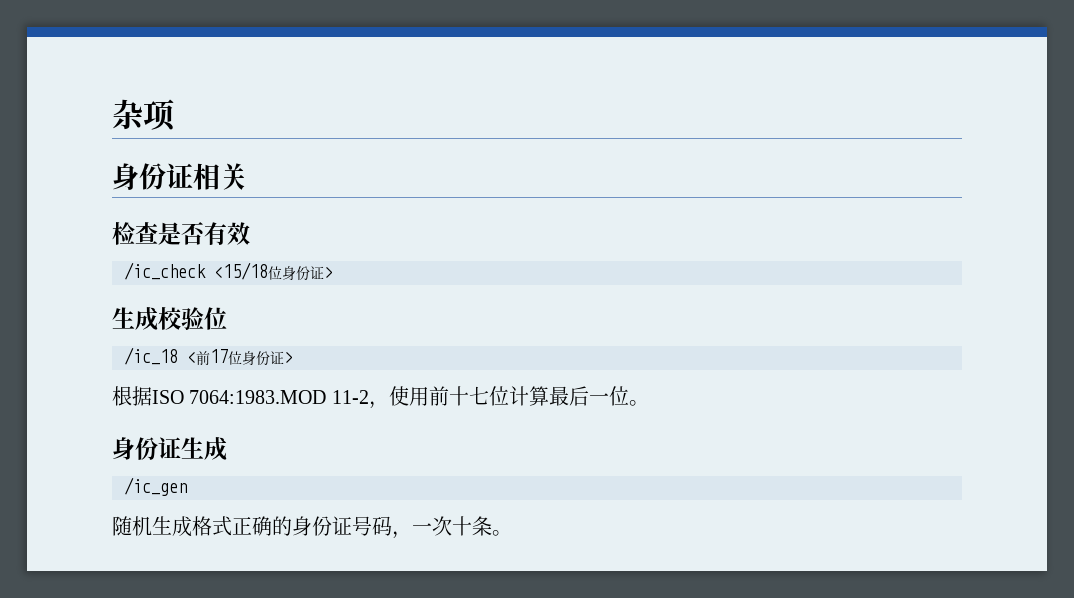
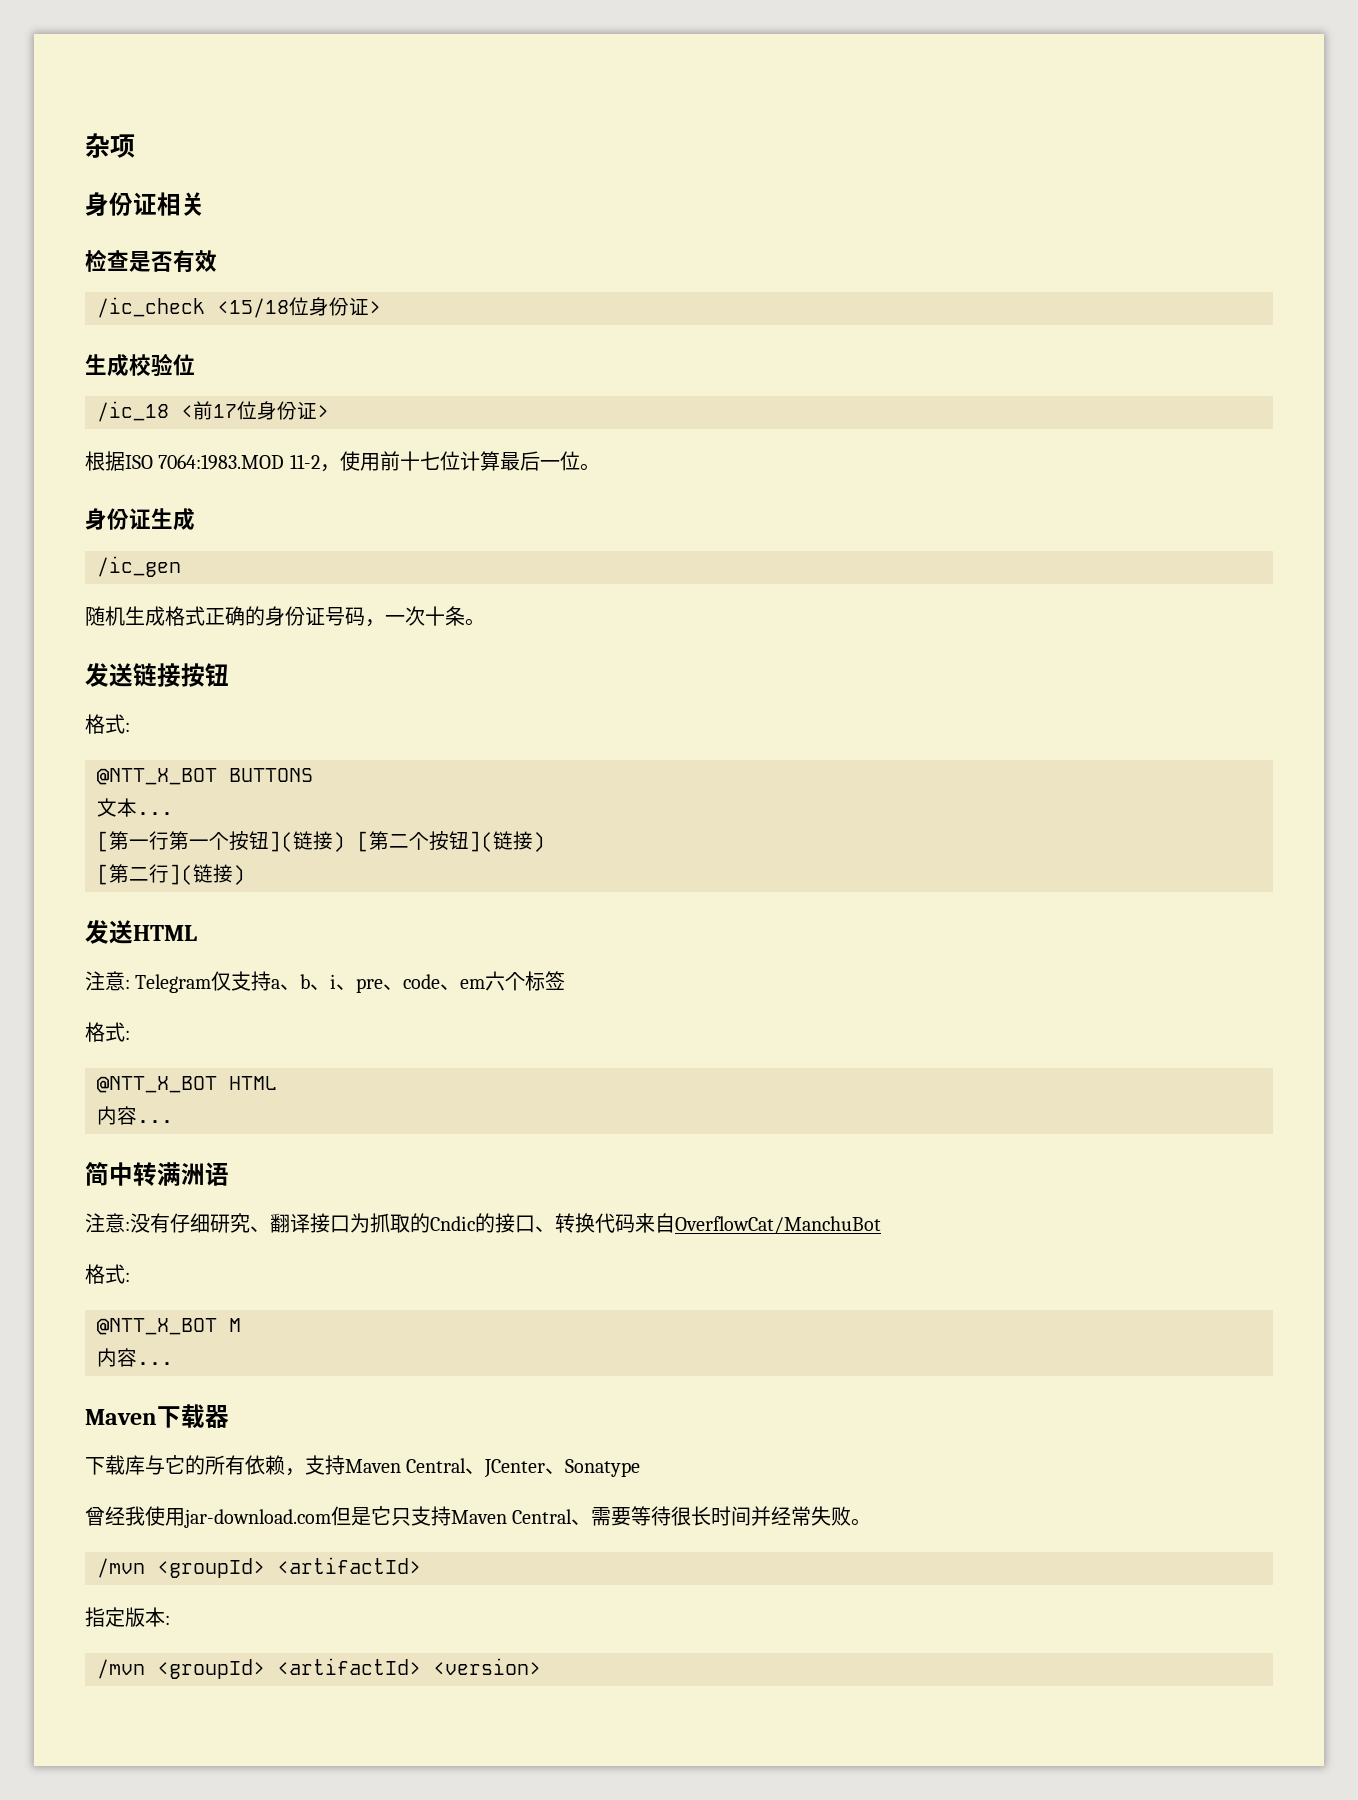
(512, 533) none -> [85,663,229,687] [85,714,130,734] [97,768,313,785] [97,798,173,817] [97,831,545,852] [97,864,245,885] [85,920,197,944] [85,971,566,993] [85,1022,130,1042] [97,1076,277,1093] [97,1106,173,1125] [85,1162,229,1186] [85,1213,881,1234] [85,1264,130,1284] [97,1318,241,1335] [97,1348,173,1367] [85,1404,229,1429] [85,1455,641,1478] [85,1506,872,1528] [97,1557,421,1578] [85,1607,170,1627] [97,1658,541,1679] // 发送链接按钮 // 格式: // @NTT_X_BOT BUTTONS // 文本... // [第一行第一个按钮](链接) [第二个按钮](链接) // [第二行](链接) // 发送HTML // 注意: Telegram仅支持a、b、i、pre、code、em六个标签 // 格式: // @NTT_X_BOT HTML // 内容... // 简中转满洲语 // 注意:没有仔细研究、翻译接口为抓取的Cndic的接口、转换代码来自OverflowCat/ManchuBot // 格式: // @NTT_X_BOT M // 内容... // Maven下载器 // 下载库与它的所有依赖，支持Maven Central、JCenter、Sonatype // 曾经我使用jar-download.com但是它只支持Maven Central、需要等待很长时间并经常失败。 // /mvn <groupId> <artifactId> // 指定版本: // /mvn <groupId> <artifactId> <version>

